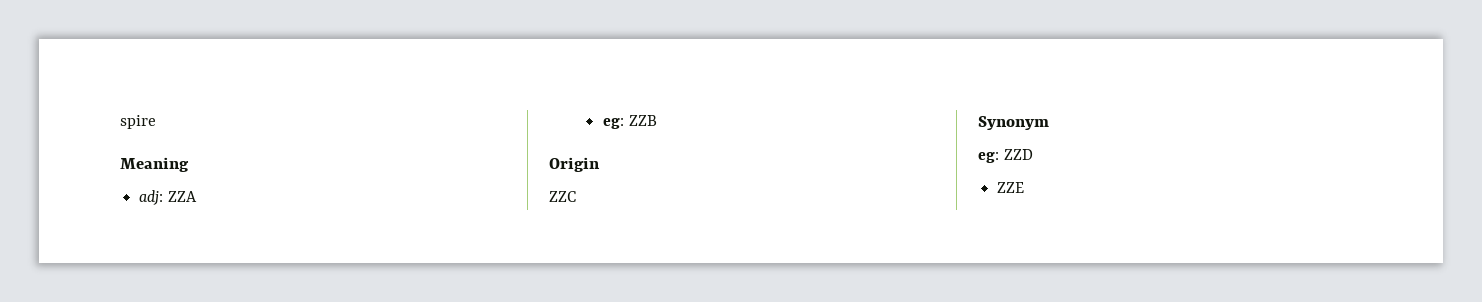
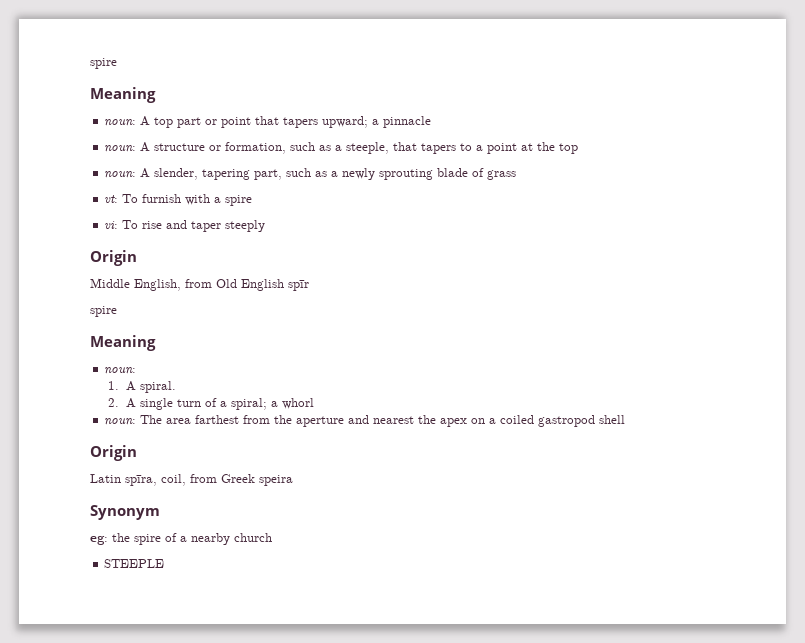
[120,115,156,129] [120,157,189,172] [139,190,197,205] [603,115,657,129] [549,157,600,172] [549,191,576,202] [978,116,1049,130] [978,149,1033,163] [997,182,1025,193] spire // Meaning // adj: ZZA // eg: ZZB // Origin // ZZC // Synonym // eg: ZZD // ZZE -> [90,58,117,69] [90,87,156,103] [104,116,432,128] [104,142,579,154] [104,168,517,180] [104,194,253,206] [104,220,266,232] [90,250,137,266] [90,278,309,291] [90,306,117,317] [90,335,156,351] [104,367,137,374] [108,381,177,393] [108,398,315,410] [104,415,626,427] [90,445,137,461] [90,474,293,486] [90,505,160,520] [90,533,272,545] [104,559,165,568] spire // Meaning // noun: A top part or point that tapers upward; a pinnacle // noun: A structure or formation, such as a steeple, that tapers to a point at the top // noun: A slender, tapering part, such as a newly sprouting blade of grass // vt: To furnish with a spire // vi: To rise and taper steeply // Origin // Middle English, from Old English spīr // spire // Meaning // noun: // 1. A spiral. // 2. A single turn of a spiral; a whorl // noun: The area farthest from the aperture and nearest the apex on a coiled gastropod shell // Origin // Latin spīra, coil, from Greek speira // Synonym // eg: the spire of a nearby church // STEEPLE

